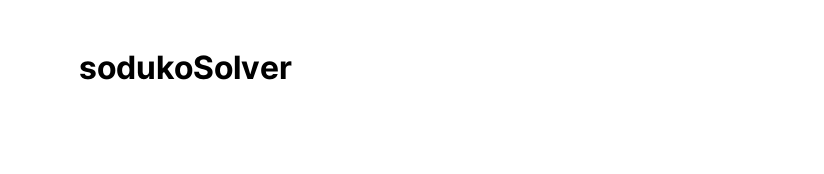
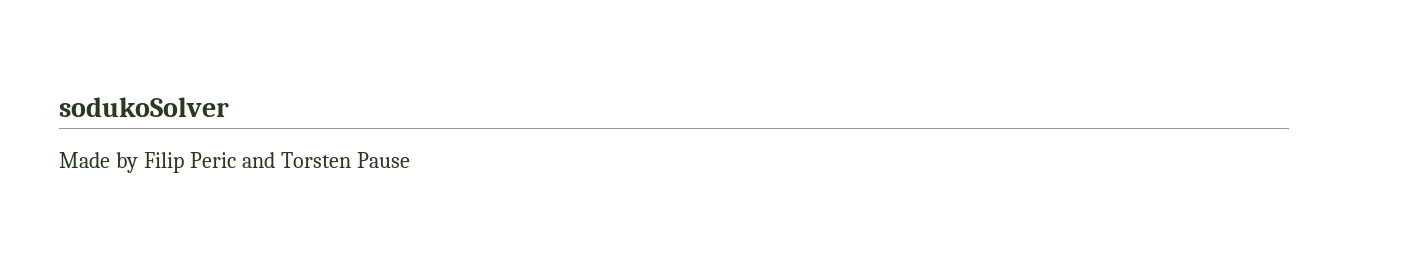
(292, 67) none -> [59,152,410,173] // Made by Filip Peric and Torsten Pause

